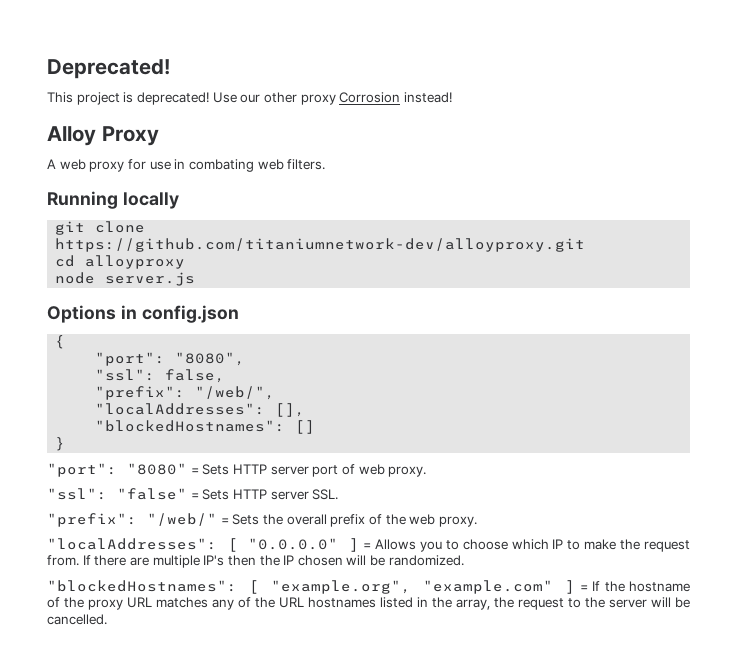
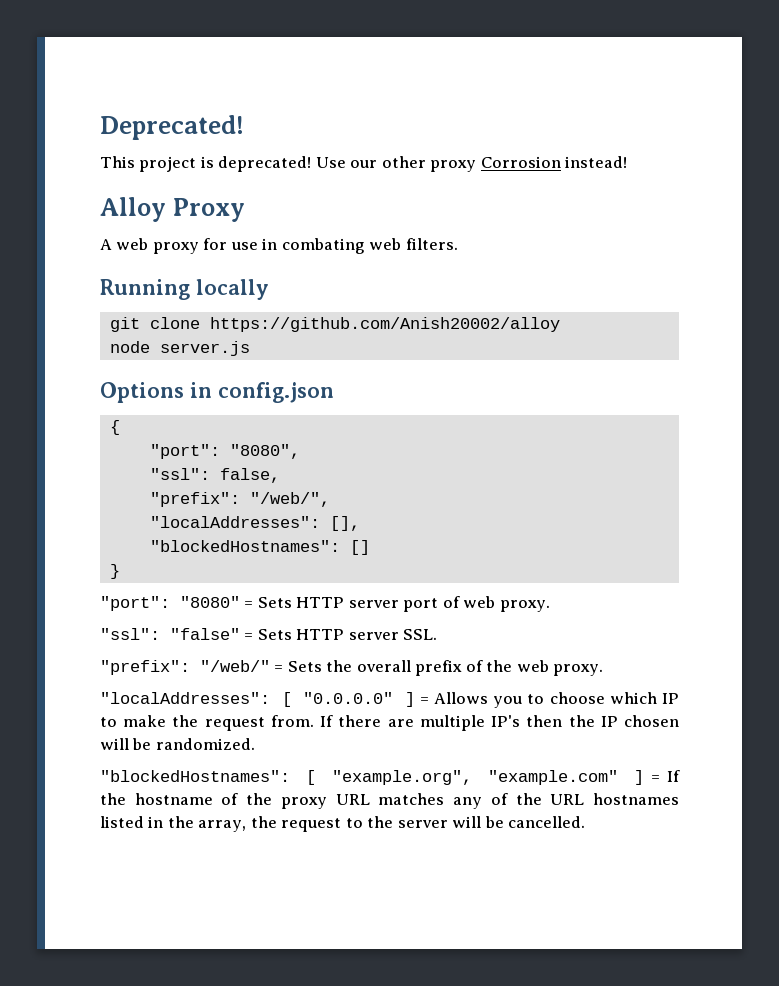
[55,238,586,252] [55,255,186,269] https://github.com/titaniumnetwork-dev/alloyproxy.git // cd alloyproxy -> [209,317,560,332] https://github.com/Anish20002/alloy

